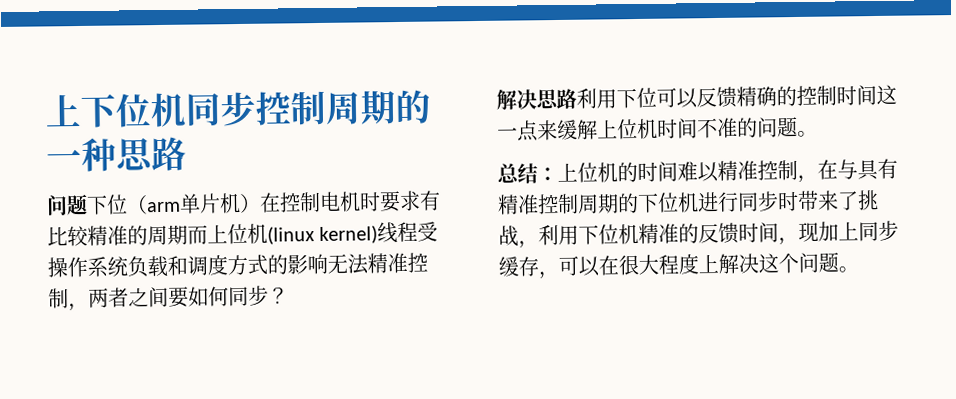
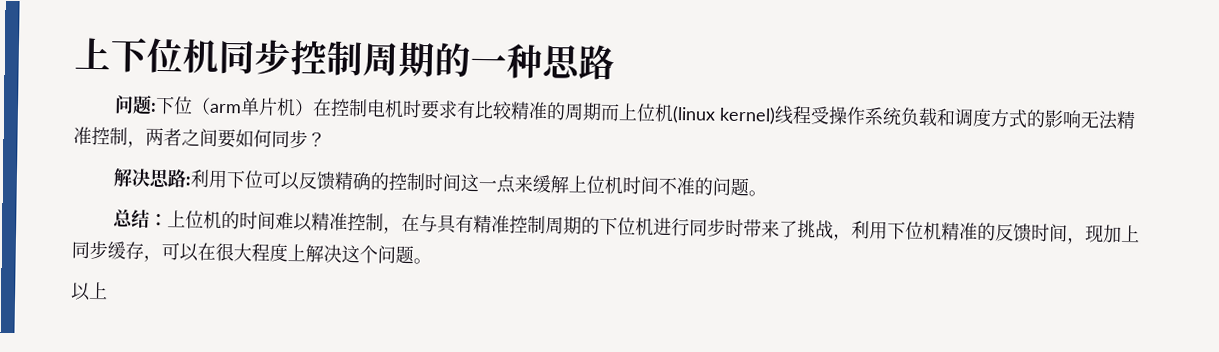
(88, 204) none -> [149,102,157,112] :
(577, 99) none -> [184,176,191,186] :
(859, 269) none -> [70,281,108,301] // 以上

